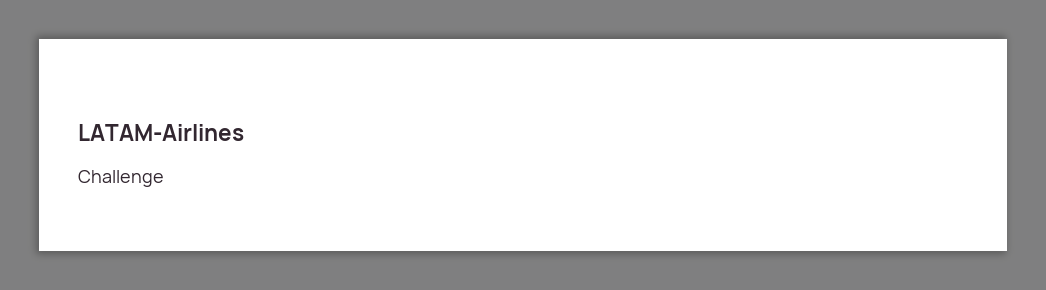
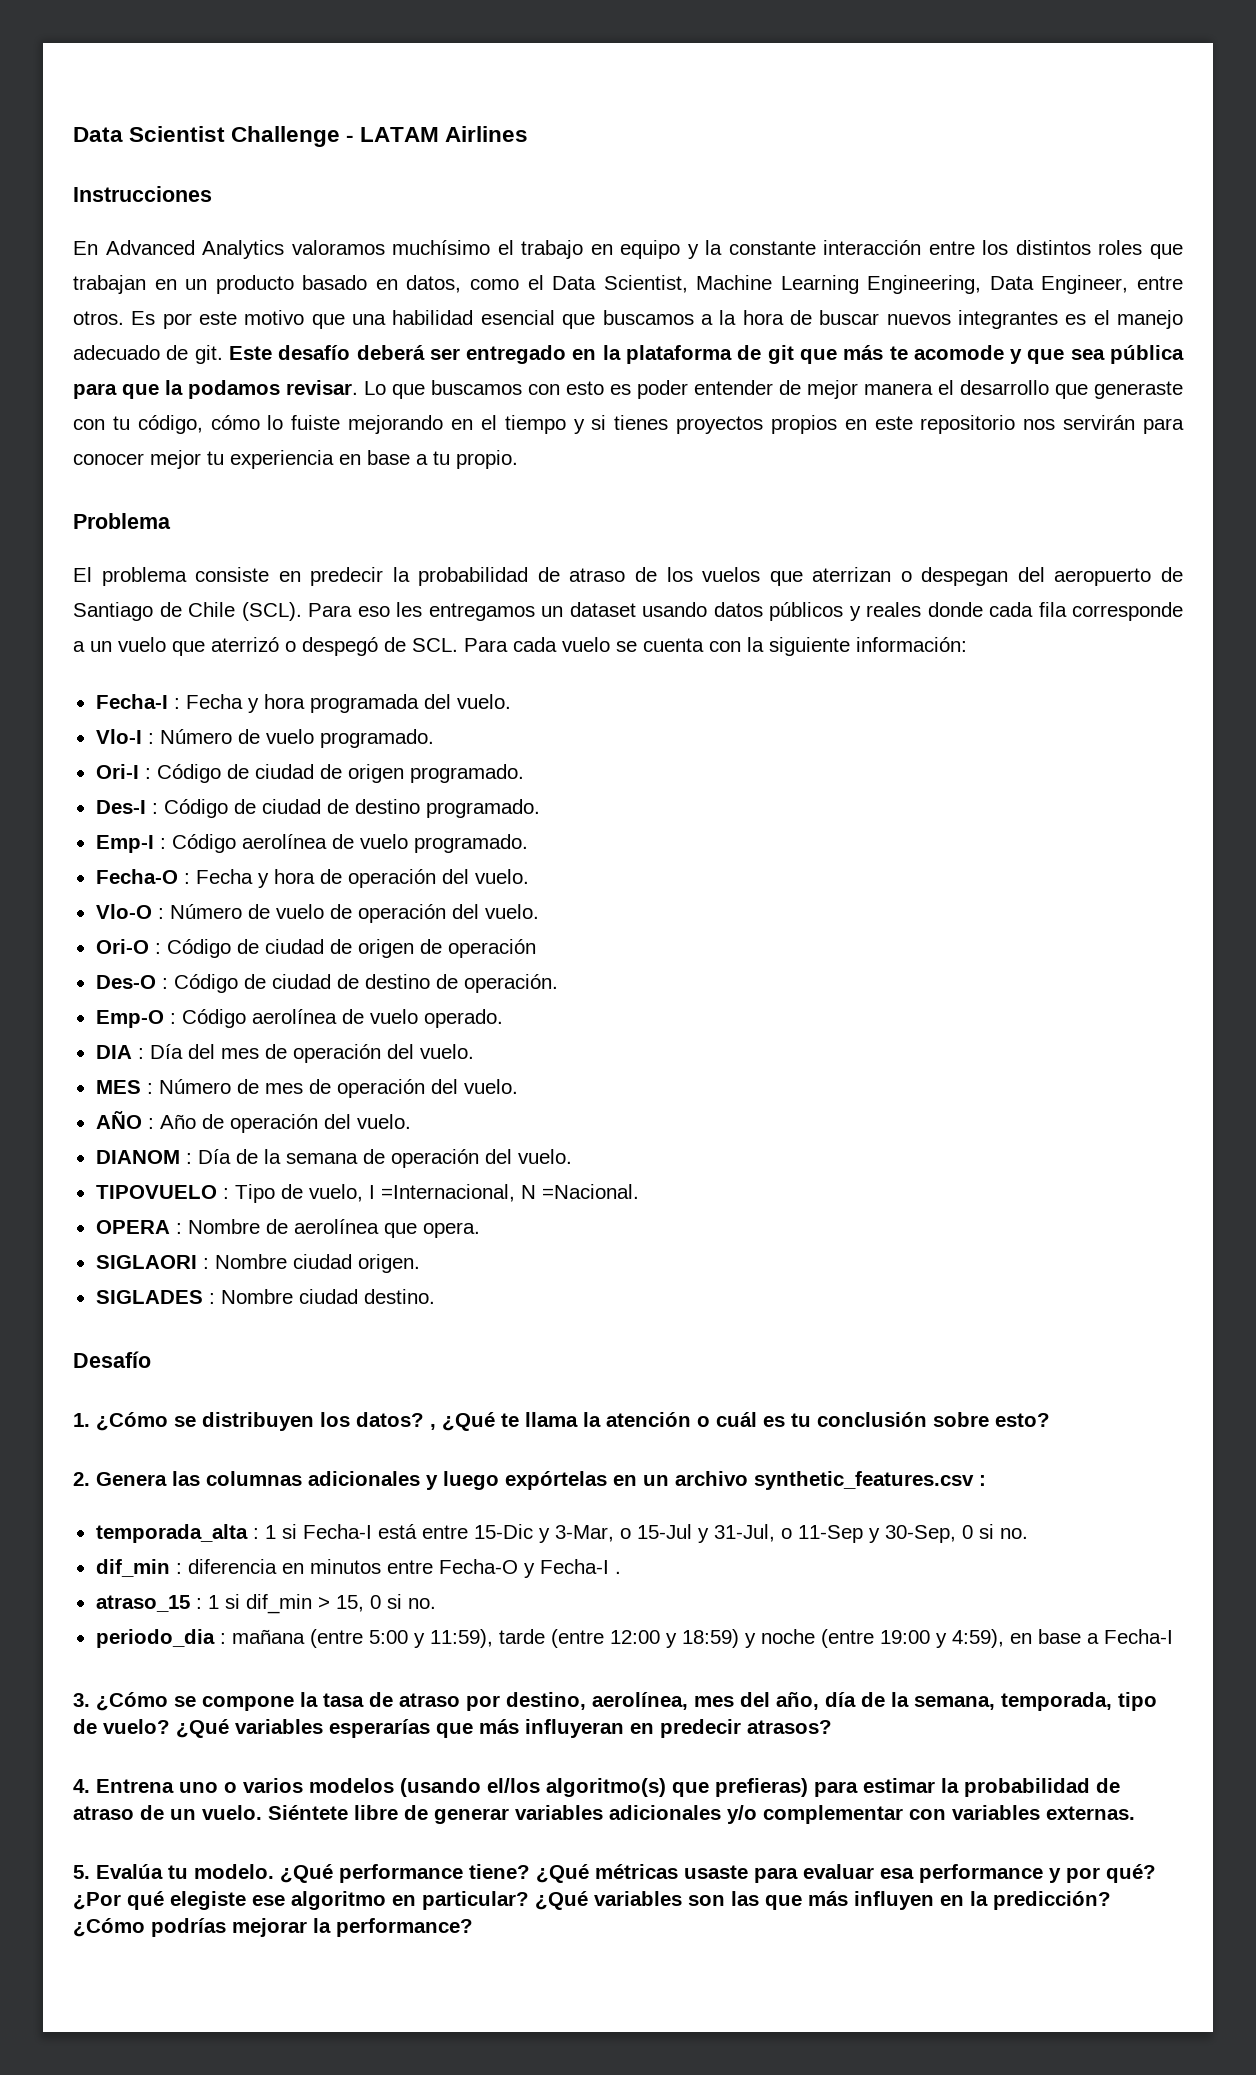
[78,124,244,141] [78,170,164,187] LATAM-Airlines // Challenge -> [73,126,529,147] [73,186,212,202] [73,240,1183,259] [73,275,1183,294] [73,310,1184,329] [73,345,1184,364] [73,380,1183,399] [73,415,1185,434] [73,450,518,469] [73,513,171,529] [73,567,1183,586] [73,602,1183,621] [73,637,967,656] [95,694,511,713] [95,729,434,748] [95,764,524,783] [95,799,540,818] [95,834,528,853] [95,869,529,888] [95,904,539,923] [95,939,536,958] [95,974,558,993] [95,1009,503,1028] [95,1044,474,1063] [95,1079,518,1098] [95,1111,411,1133] [95,1149,572,1168] [95,1184,639,1203] [95,1219,480,1238] [95,1254,420,1273] [95,1289,435,1304] [73,1351,151,1368] [73,1412,1050,1431] [73,1471,986,1490] [95,1524,1028,1543] [95,1559,621,1578] [95,1594,436,1614] [95,1629,1173,1648] [73,1692,1157,1711] [73,1719,832,1738] [73,1778,1120,1797] [73,1805,1135,1824] [73,1864,1156,1883] [73,1891,1111,1910] [73,1918,473,1937] Data Scientist Challenge - LATAM Airlines // Instrucciones // En Advanced Analytics valoramos muchísimo el trabajo en equipo y la constante interacción entre los distintos roles que trabajan en un producto basado en datos, como el Data Scientist, Machine Learning Engineering, Data Engineer, entre otros. Es por este motivo que una habilidad esencial que buscamos a la hora de buscar nuevos integrantes es el manejo adecuado de git. Este desafío deberá ser entregado en la plataforma de git que más te acomode y que sea pública para que la podamos revisar. Lo que buscamos con esto es poder entender de mejor manera el desarrollo que generaste con tu código, cómo lo fuiste mejorando en el tiempo y si tienes proyectos propios en este repositorio nos servirán para conocer mejor tu experiencia en base a tu propio. // Problema // El problema consiste en predecir la probabilidad de atraso de los vuelos que aterrizan o despegan del aeropuerto de Santiago de Chile (SCL). Para eso les entregamos un dataset usando datos públicos y reales donde cada fila corresponde a un vuelo que aterrizó o despegó de SCL. Para cada vuelo se cuenta con la siguiente información: // Fecha-I : Fecha y hora programada del vuelo. // Vlo-I : Número de vuelo programado. // Ori-I : Código de ciudad de origen programado. // Des-I : Código de ciudad de destino programado. // Emp-I : Código aerolínea de vuelo programado. // Fecha-O : Fecha y hora de operación del vuelo. // Vlo-O : Número de vuelo de operación del vuelo. // Ori-O : Código de ciudad de origen de operación // Des-O : Código de ciudad de destino de operación. // Emp-O : Código aerolínea de vuelo operado. // DIA : Día del mes de operación del vuelo. // MES : Número de mes de operación del vuelo. // AÑO : Año de operación del vuelo. // DIANOM : Día de la semana de operación del vuelo. // TIPOVUELO : Tipo de vuelo, I =Internacional, N =Nacional. // OPERA : Nombre de aerolínea que opera. // SIGLAORI : Nombre ciudad origen. // SIGLADES : Nombre ciudad destino. // Desafío // 1. ¿Cómo se distribuyen los datos? , ¿Qué te llama la atención o cuál es tu conclusión sobre esto? // 2. Genera las columnas adicionales y luego expórtelas en un archivo synthetic_features.csv : // temporada_alta : 1 si Fecha-I está entre 15-Dic y 3-Mar, o 15-Jul y 31-Jul, o 11-Sep y 30-Sep, 0 si no. // dif_min : diferencia en minutos entre Fecha-O y Fecha-I . // atraso_15 : 1 si dif_min > 15, 0 si no. // periodo_dia : mañana (entre 5:00 y 11:59), tarde (entre 12:00 y 18:59) y noche (entre 19:00 y 4:59), en base a Fecha-I // 3. ¿Cómo se compone la tasa de atraso por destino, aerolínea, mes del año, día de la semana, temporada, tipo de vuelo? ¿Qué variables esperarías que más influyeran en predecir atrasos? // 4. Entrena uno o varios modelos (usando el/los algoritmo(s) que prefieras) para estimar la probabilidad de atraso de un vuelo. Siéntete libre de generar variables adicionales y/o complementar con variables externas. // 5. Evalúa tu modelo. ¿Qué performance tiene? ¿Qué métricas usaste para evaluar esa performance y por qué? ¿Por qué elegiste ese algoritmo en particular? ¿Qué variables son las que más influyen en la predicción? ¿Cómo podrías mejorar la performance?

